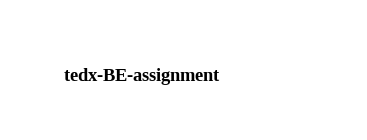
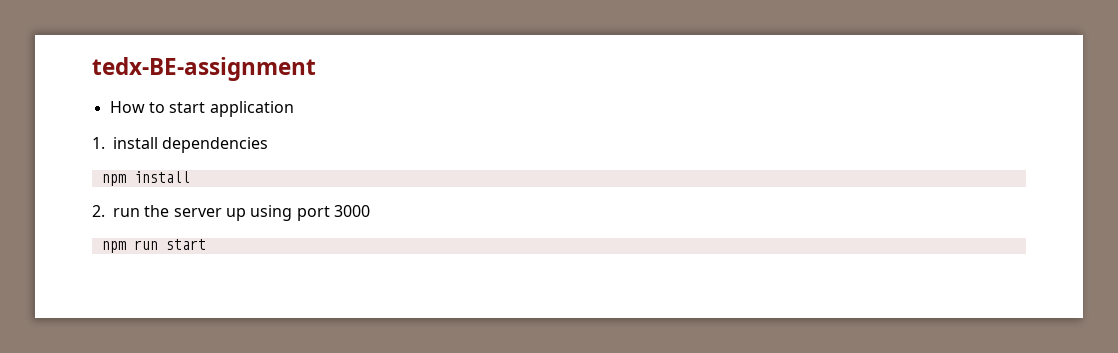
(220, 76) none -> [109,101,294,117] [92,137,269,153] [101,171,190,186] [92,205,370,221] [101,239,206,253] // How to start application // 1. install dependencies // npm install // 2. run the server up using port 3000 // npm run start

